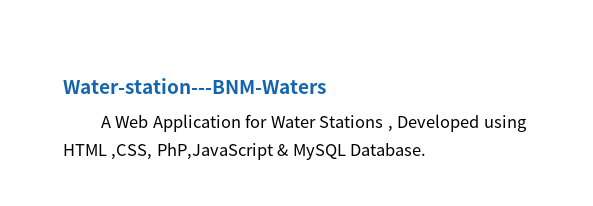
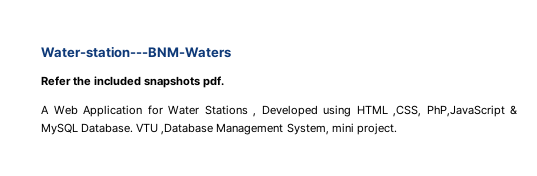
(326, 86) none -> [41,76,225,88] // Refer the included snapshots pdf.
(427, 149) none -> [136,123,397,135] VTU ,Database Management System, mini project.

